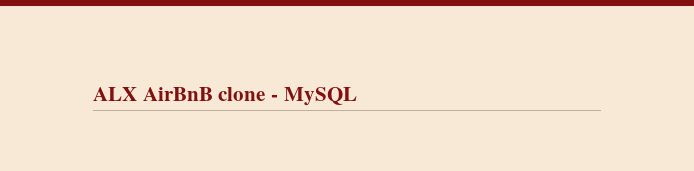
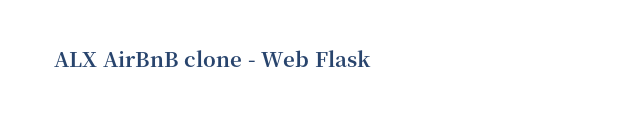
[283,87,357,106] MySQL -> [261,50,371,67] Web Flask

